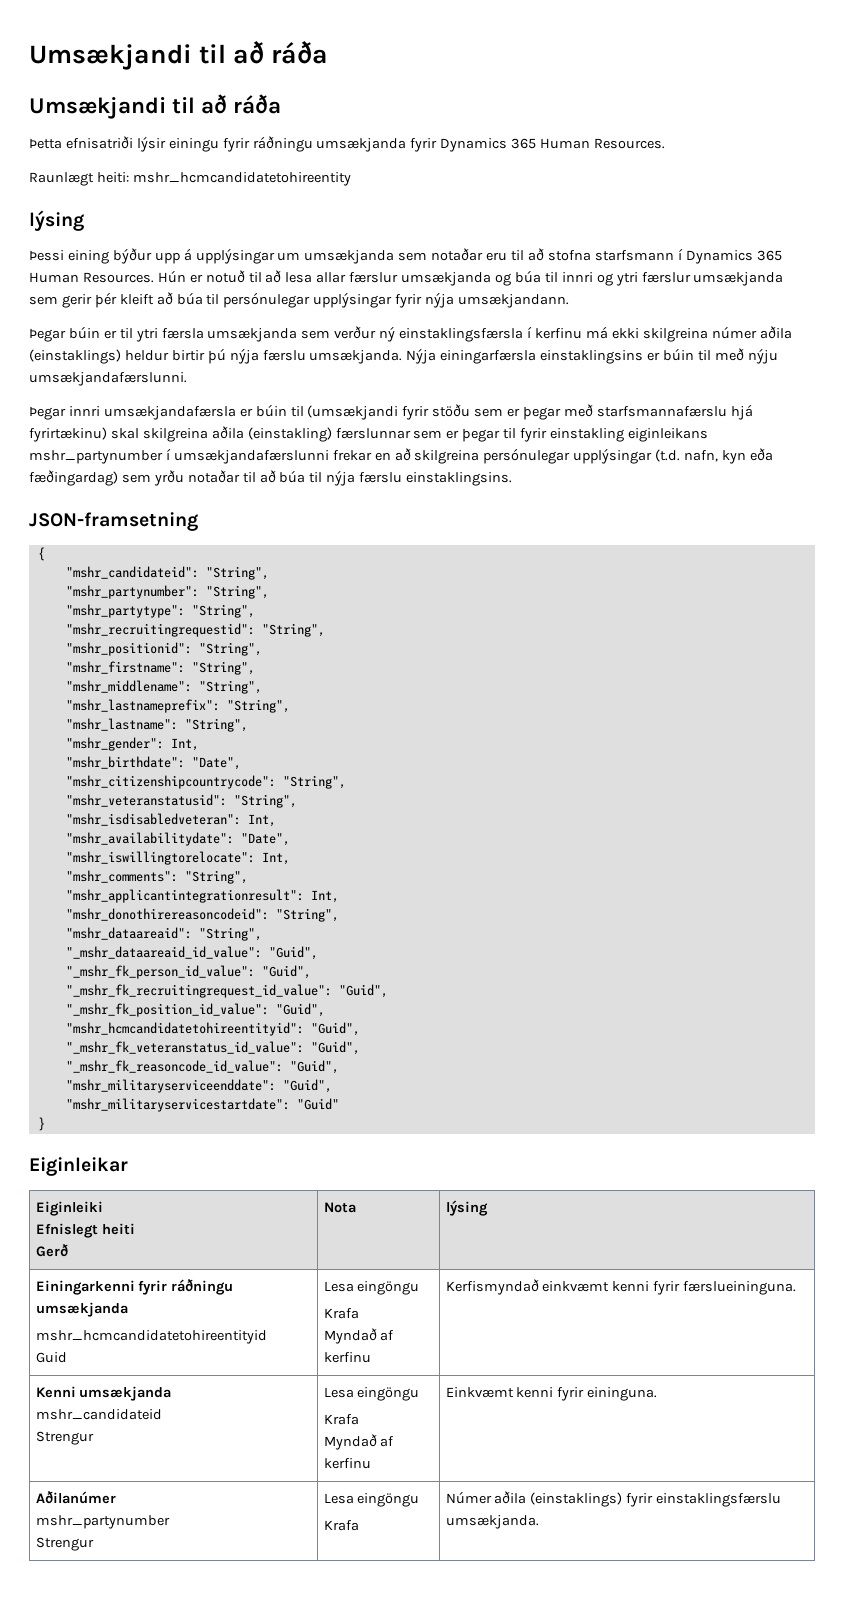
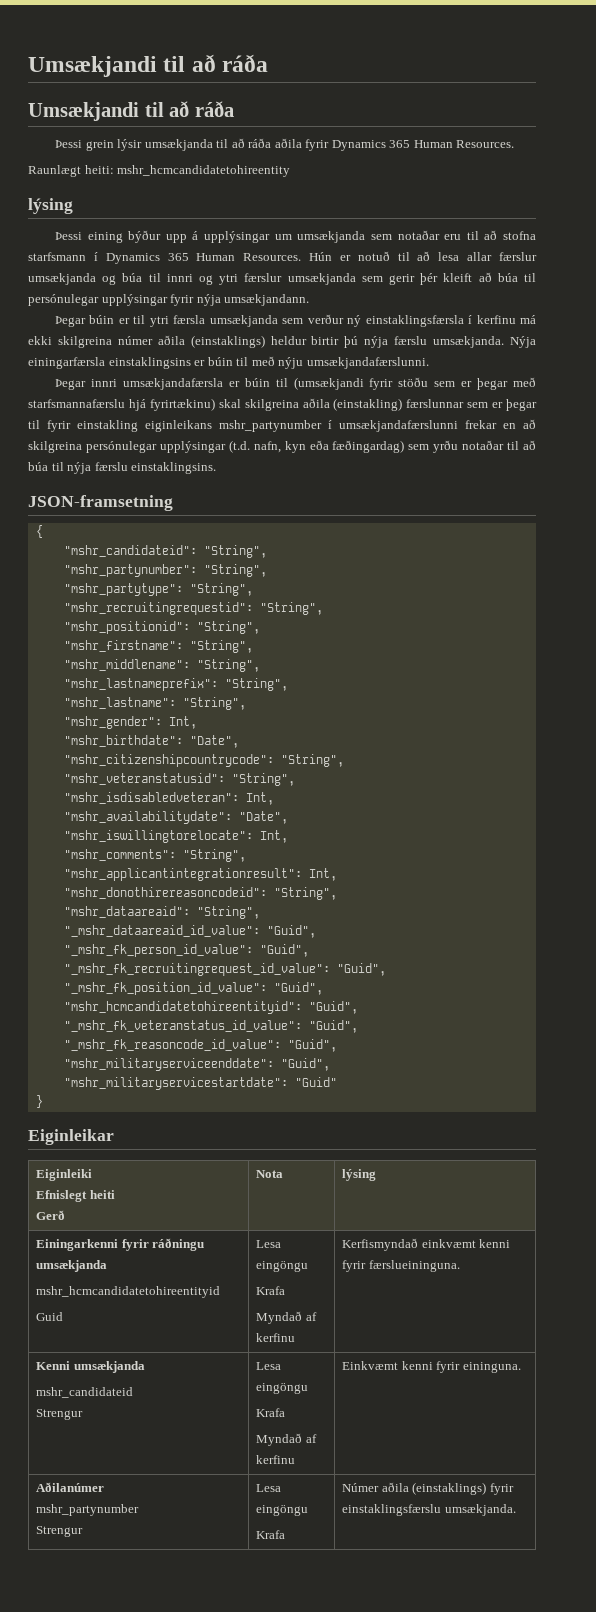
[29,136,407,152] Þetta efnisatriði lýsir einingu fyrir ráðningu umsækjanda -> [55,138,302,151] Þessi grein lýsir umsækjanda til að ráða aðila

